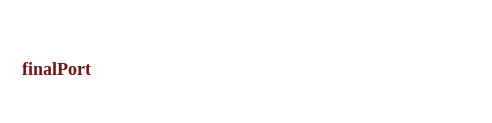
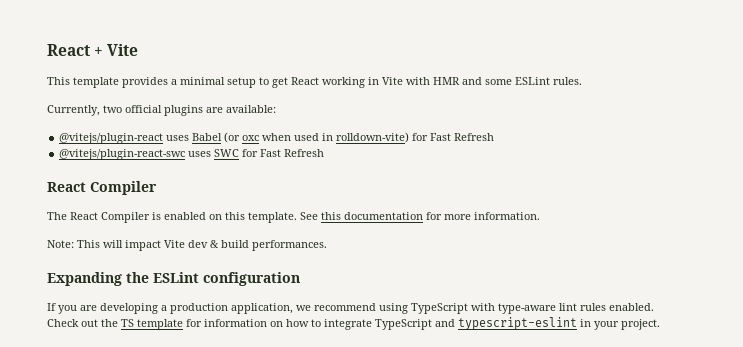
[22,62,91,75] finalPort -> [47,44,139,56] [47,77,582,88] [47,105,276,116] [59,132,495,144] [59,149,325,160] [47,181,157,195] [47,212,540,223] [47,240,327,251] [47,272,300,286] [47,303,654,314] [47,317,660,330] React + Vite // This template provides a minimal setup to get React working in Vite with HMR and some ESLint rules. // Currently, two official plugins are available: // @vitejs/plugin-react uses Babel (or oxc when used in rolldown-vite) for Fast Refresh // @vitejs/plugin-react-swc uses SWC for Fast Refresh // React Compiler // The React Compiler is enabled on this template. See this documentation for more information. // Note: This will impact Vite dev & build performances. // Expanding the ESLint configuration // If you are developing a production application, we recommend using TypeScript with type-aware lint rules enabled. Check out the TS template for information on how to integrate TypeScript and typescript-eslint in your project.

